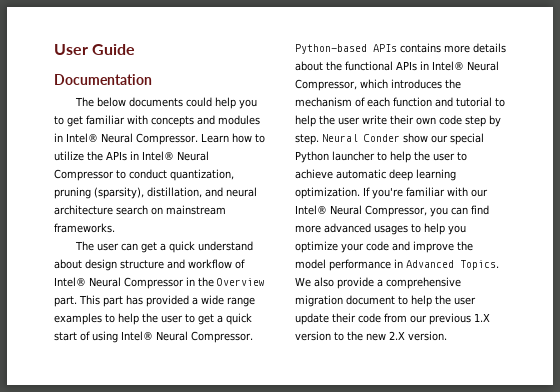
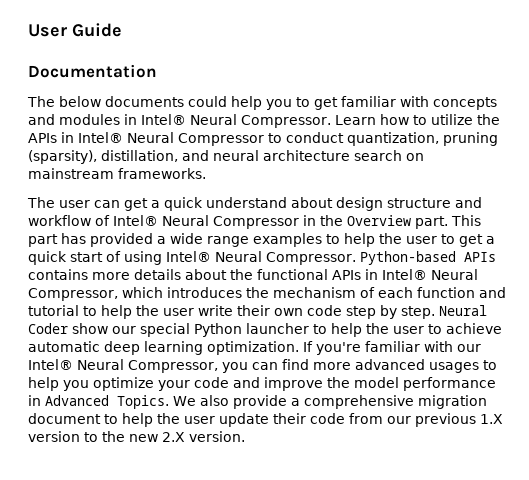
[364,134,400,142] Conder -> [28,323,68,334] Coder

